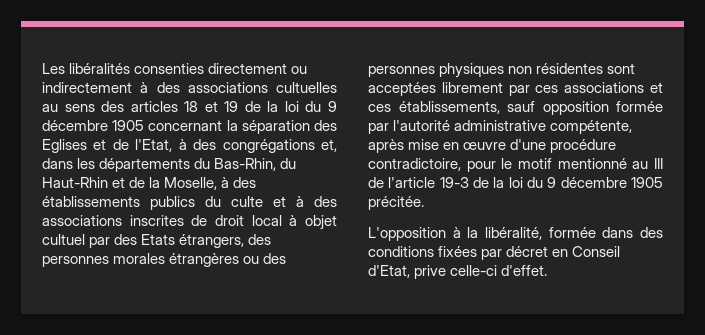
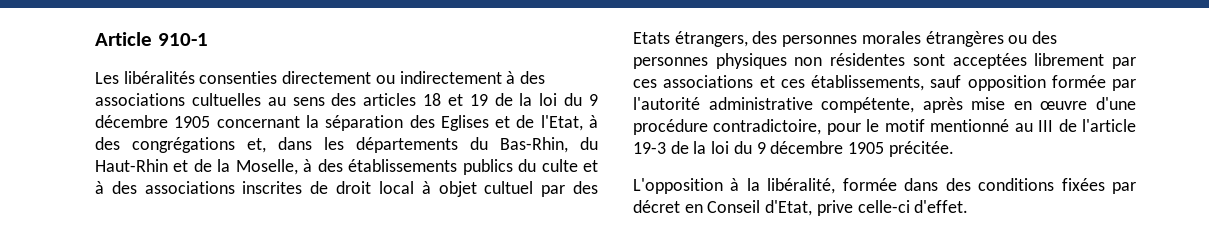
(42, 68) none -> [95,32,208,46] Article 910-1 //

